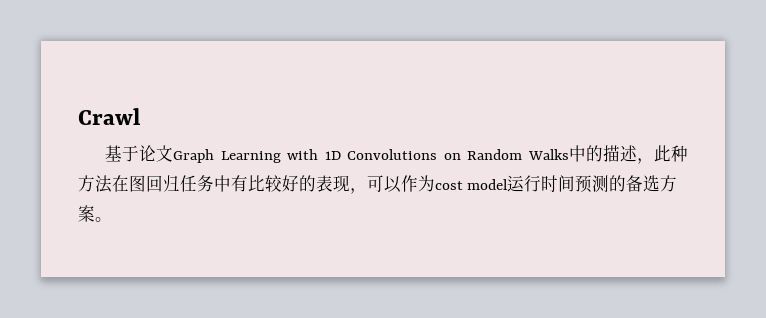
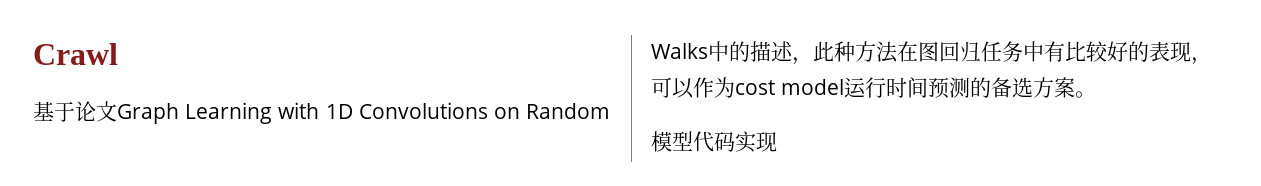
(112, 219) none -> [651,131,777,153] // 模型代码实现

